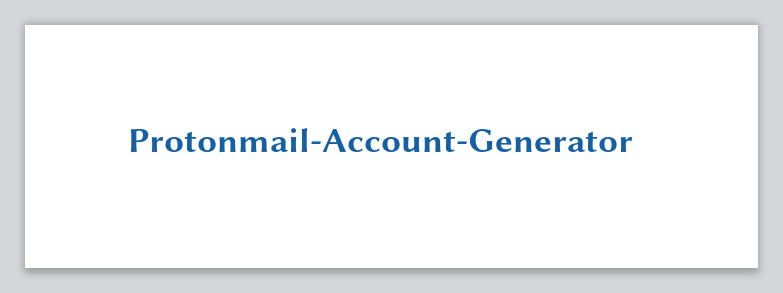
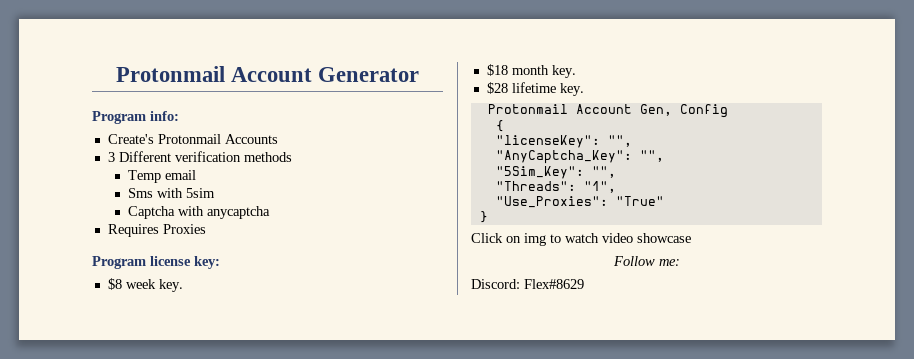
[128,128,633,152] Protonmail-Account-Generator -> [115,66,420,82] [92,111,179,124] [107,134,278,144] [107,151,292,162] [127,170,196,183] [127,188,215,198] [127,206,270,219] [107,224,206,237] [92,256,220,269] [107,278,183,292] [486,64,576,78] [486,82,584,96] [487,104,728,118] [495,120,504,132] [495,135,632,148] [495,150,664,164] [495,166,616,179] [495,181,616,193] [495,196,664,208] [479,211,488,223] [471,233,691,246] [612,256,680,266] [471,279,584,289] Protonmail Account Generator // Program info: // Create's Protonmail Accounts // 3 Different verification methods // Temp email // Sms with 5sim // Captcha with anycaptcha // Requires Proxies // Program license key: // $8 week key. // $18 month key. // $28 lifetime key. // Protonmail Account Gen, Config // { // "licenseKey": "", // "AnyCaptcha_Key": "", // "5Sim_Key": "", // "Threads": "1", // "Use_Proxies": "True" // } // Click on img to watch video showcase // Follow me: // Discord: Flex#8629

